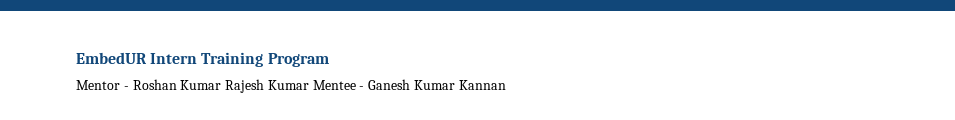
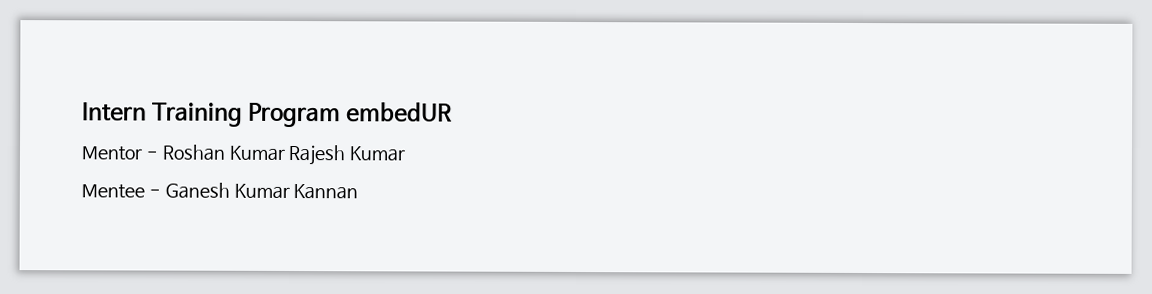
[76,52,147,64] EmbedUR -> (82, 112) none
(329, 60) none -> [346,102,454,123] embedUR
(309, 85) none -> (407, 154) //

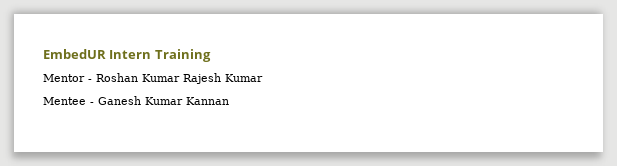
(82, 112) none -> [43,49,106,59] EmbedUR
[248,102,454,128] Program embedUR -> (211, 55) none

